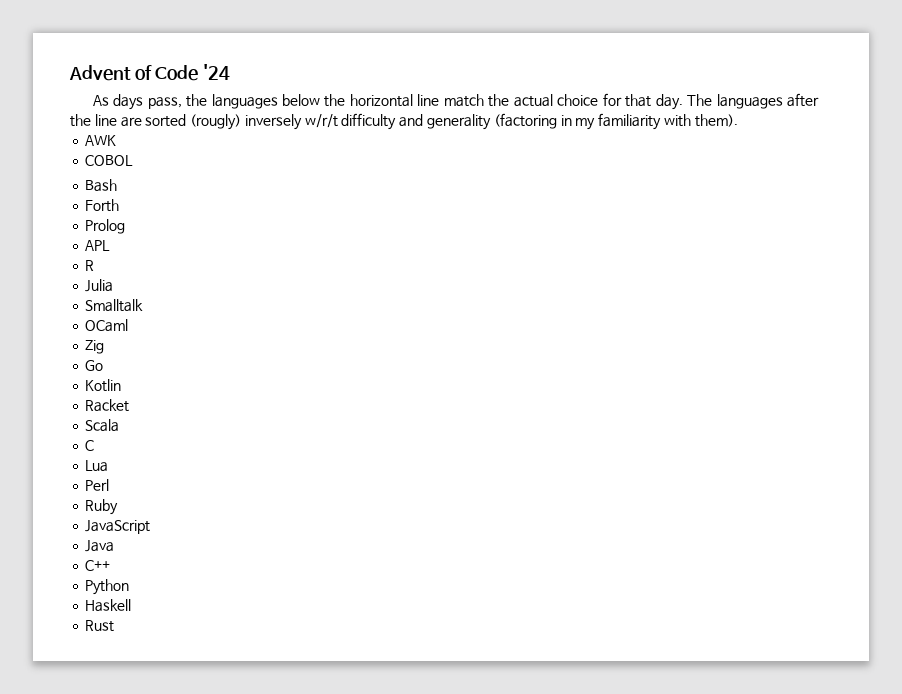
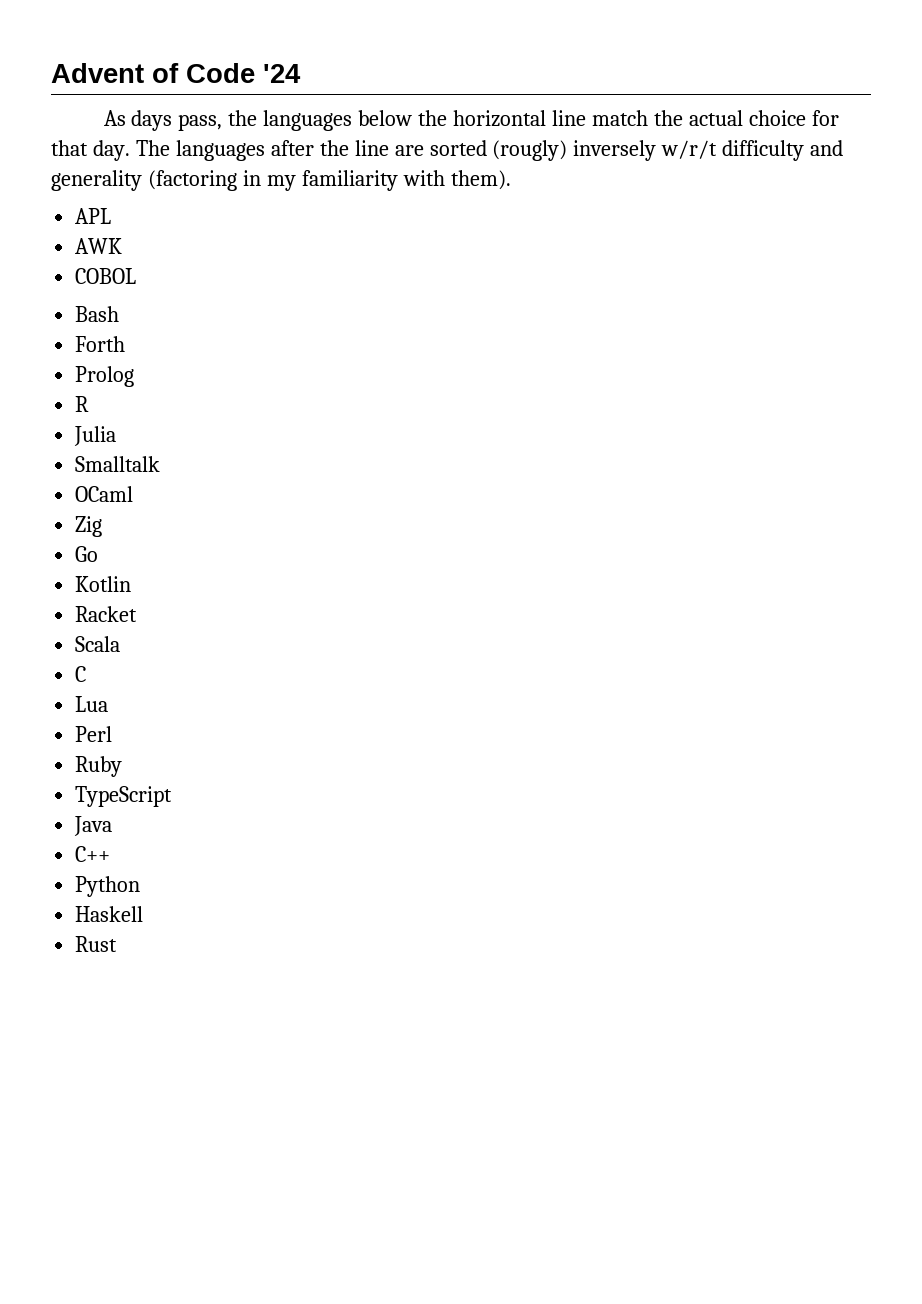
(738, 120) none -> [75,208,112,224] // APL
[85,240,111,251] // APL -> (135, 376) none
[85,520,151,534] JavaScript -> [75,786,173,807] TypeScript

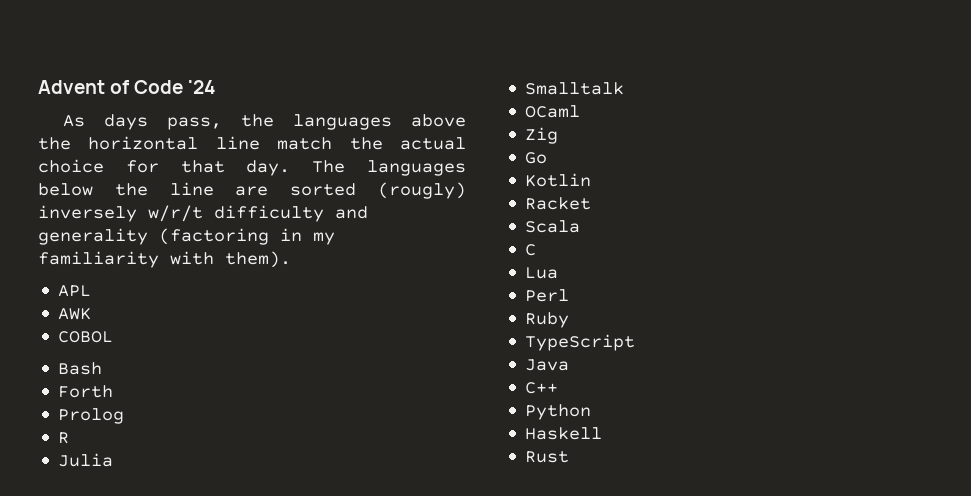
[358,110,413,126] below -> [410,114,466,127] above
[270,140,314,156] after -> [38,183,93,196] below

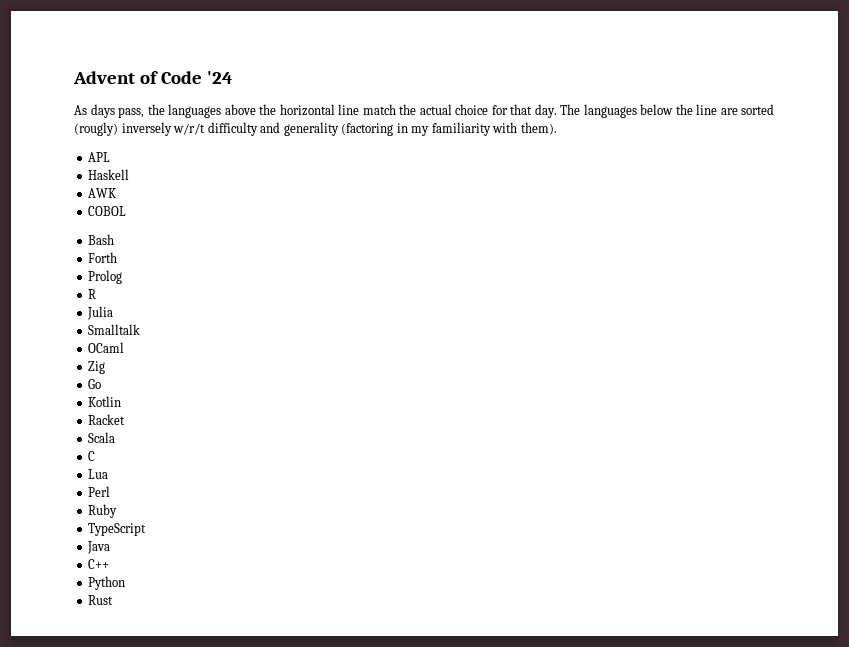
(92, 291) none -> [88,169,130,180] // Haskell
[525,427,603,440] // Haskell -> (126, 583) none

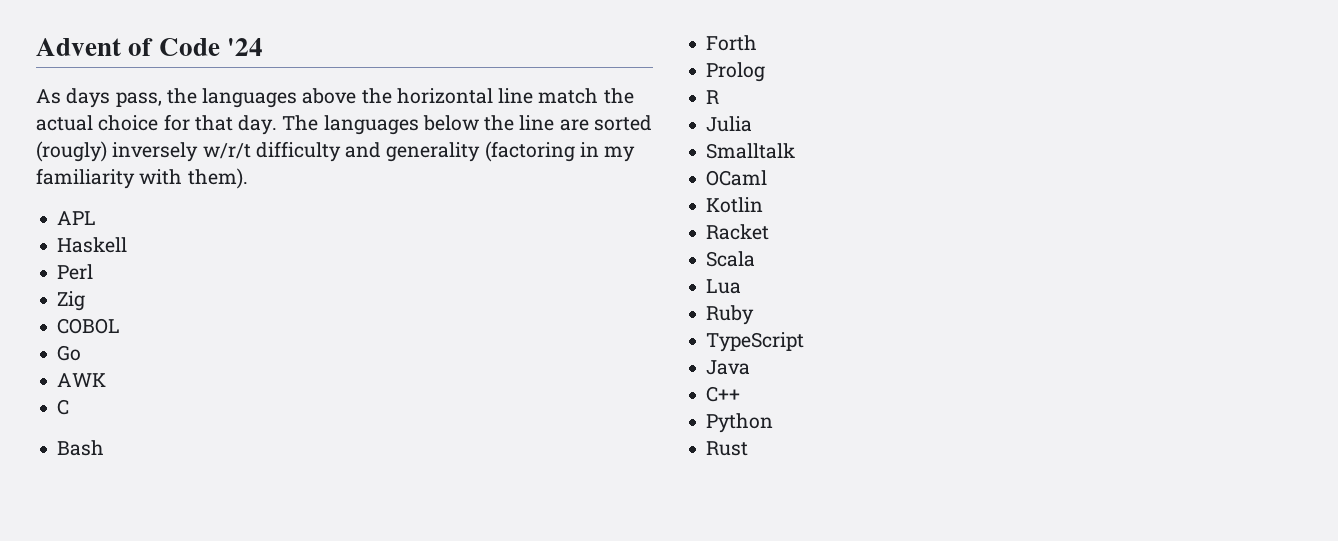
(130, 174) none -> [57,264,94,280] [57,291,86,311] [57,318,121,334] [57,345,82,361] // Perl // Zig // COBOL // Go
[88,206,127,216] COBOL -> [57,399,70,415] C
[88,361,106,374] [88,379,102,389] // Zig // Go -> (768, 178) none
[88,451,96,461] // C -> (756, 259) none
[88,486,111,497] // Perl -> (742, 286) none

